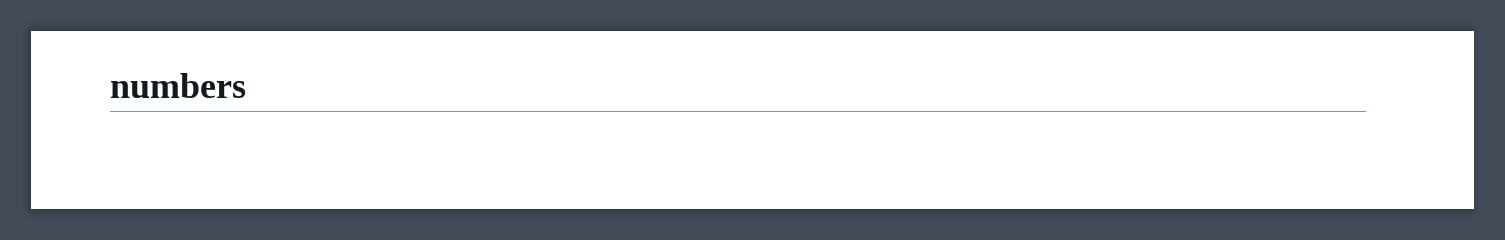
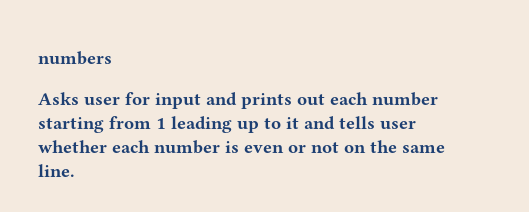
(246, 85) none -> [38,92,438,109] [38,116,416,133] [38,140,445,154] [38,164,75,177] // Asks user for input and prints out each number starting from 1 leading up to it and tells user whether each number is even or not on the same line.

